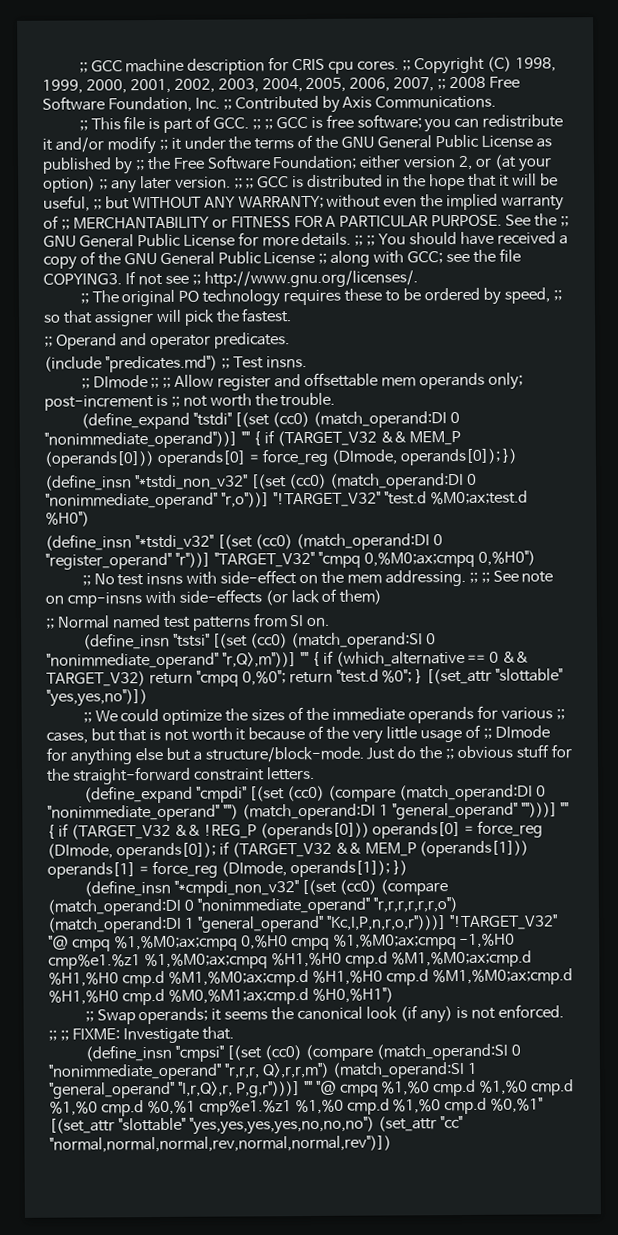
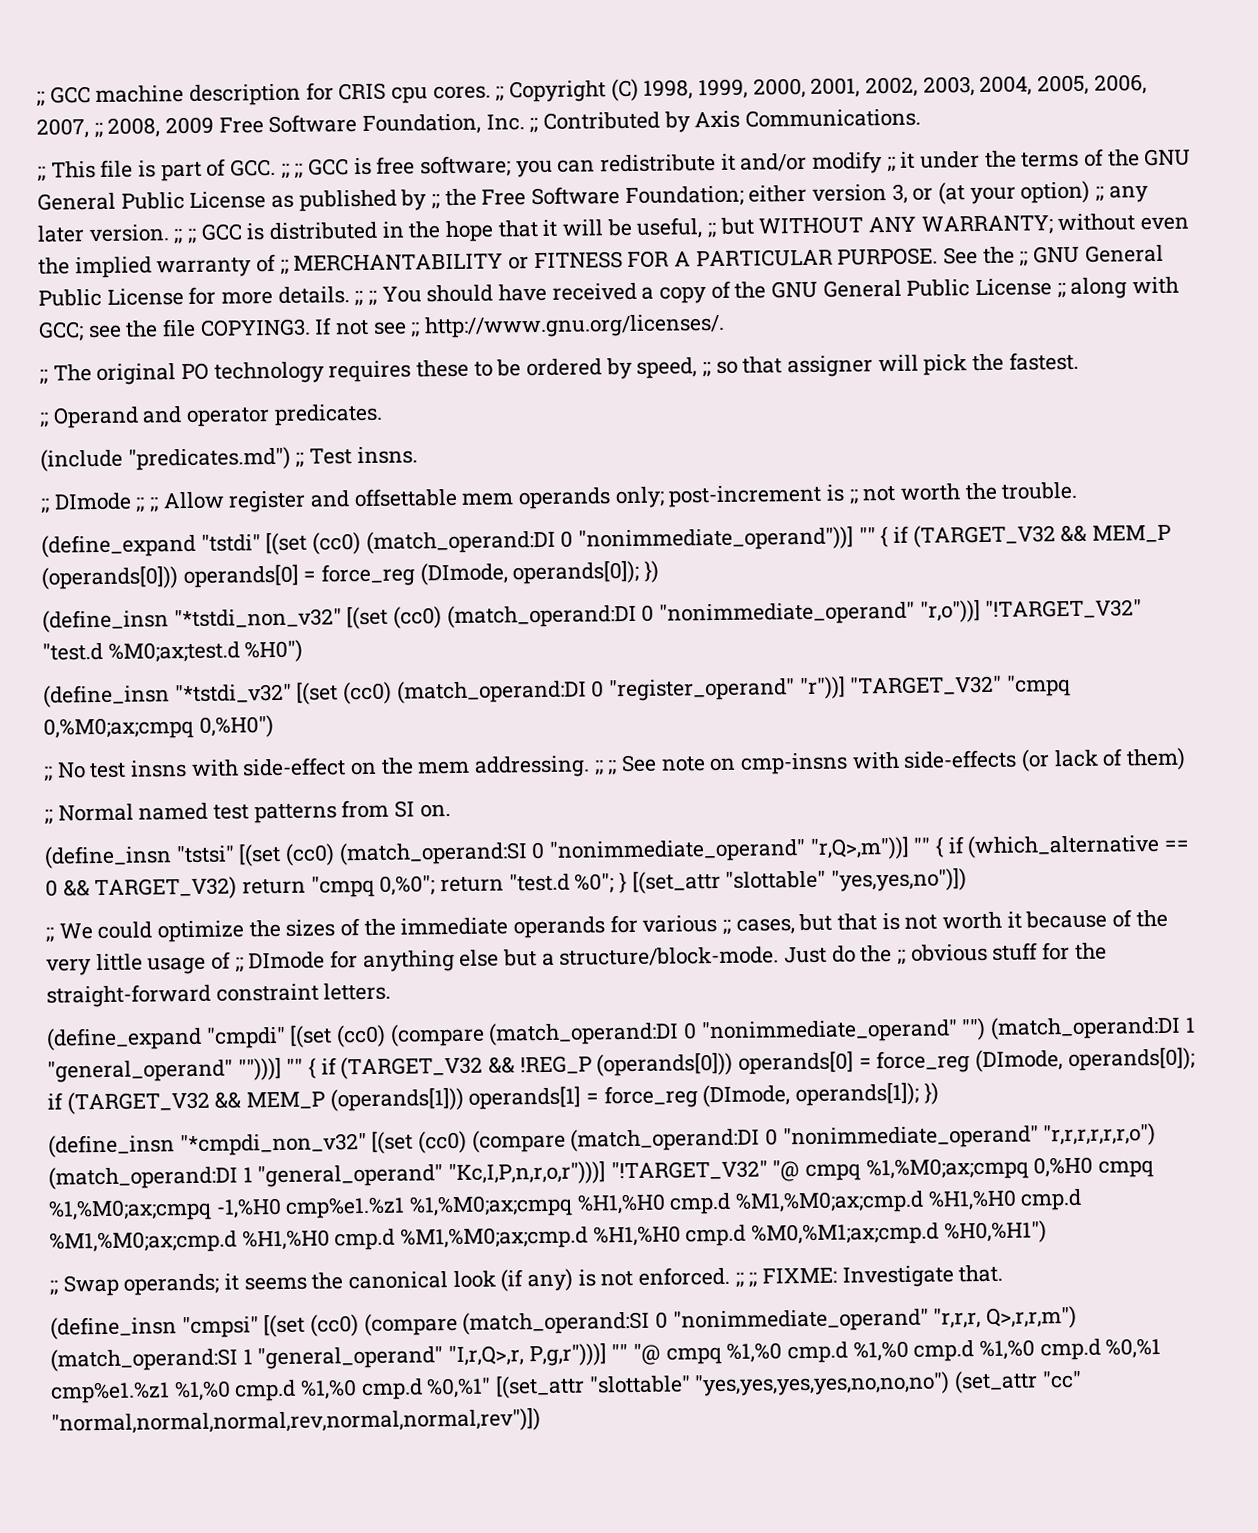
[449,76,487,89] 2008 -> [107,116,215,138] 2008, 2009
[458,155,474,170] 2, -> [891,183,908,204] 3,

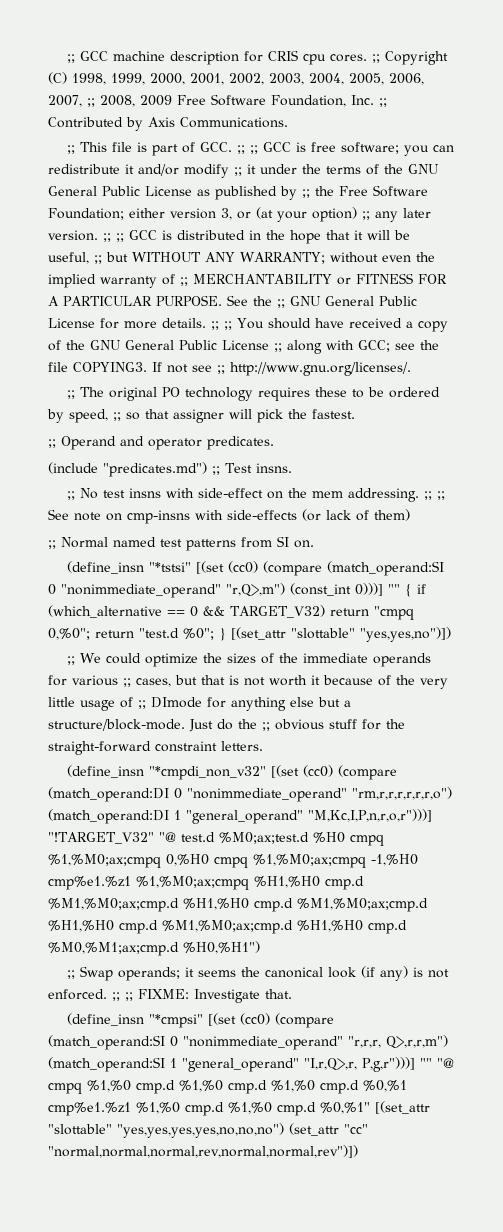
[40,481,1078,514] [41,524,1172,558] [41,559,660,590] [42,599,1143,633] [42,639,304,663] [43,674,1072,708] [43,715,274,740] // ;; DImode ;; ;; Allow register and offsettable mem operands only; post-increment is ;; not worth the trouble. // (define_expand "tstdi" [(set (cc0) (match_operand:DI 0 "nonimmediate_operand"))] "" { if (TARGET_V32 && MEM_P (operands[0])) operands[0] = force_reg (DImode, operands[0]); }) // (define_insn "*tstdi_non_v32" [(set (cc0) (match_operand:DI 0 "nonimmediate_operand" "r,o"))] "!TARGET_V32" "test.d %M0;ax;test.d %H0") // (define_insn "*tstdi_v32" [(set (cc0) (match_operand:DI 0 "register_operand" "r"))] "TARGET_V32" "cmpq 0,%M0;ax;cmpq 0,%H0") -> (292, 468) none
[175,835,910,867] "tstsi" [(set (cc0) (match_operand:SI 0 "nonimmediate_operand" "r,Q>,m"))] -> [149,561,445,576] [48,583,383,598] "*tstsi" [(set (cc0) (compare (match_operand:SI 0 "nonimmediate_operand" "r,Q>,m") (const_int 0)))]
[46,1015,1196,1051] [47,1046,1195,1083] [47,1081,939,1115] // (define_expand "cmpdi" [(set (cc0) (compare (match_operand:DI 0 "nonimmediate_operand" "") (match_operand:DI 1 "general_operand" "")))] "" { if (TARGET_V32 && !REG_P (operands[0])) operands[0] = force_reg (DImode, operands[0]); if (TARGET_V32 && MEM_P (operands[1])) operands[1] = force_reg (DImode, operands[1]); }) -> (263, 746) none
[1043,1123,1157,1147] [48,1160,607,1190] "r,r,r,r,r,r,o") (match_operand:DI 1 "general_operand" "Kc,I,P,n,r,o,r")))] -> [352,787,452,800] [48,809,432,824] "rm,r,r,r,r,r,r,o") (match_operand:DI 1 "general_operand" "M,Kc,I,P,n,r,o,r")))]
(801, 1171) none -> [181,832,345,844] test.d %M0;ax;test.d %H0
[181,1316,259,1339] "cmpsi" -> [149,1014,204,1028] "*cmpsi"

